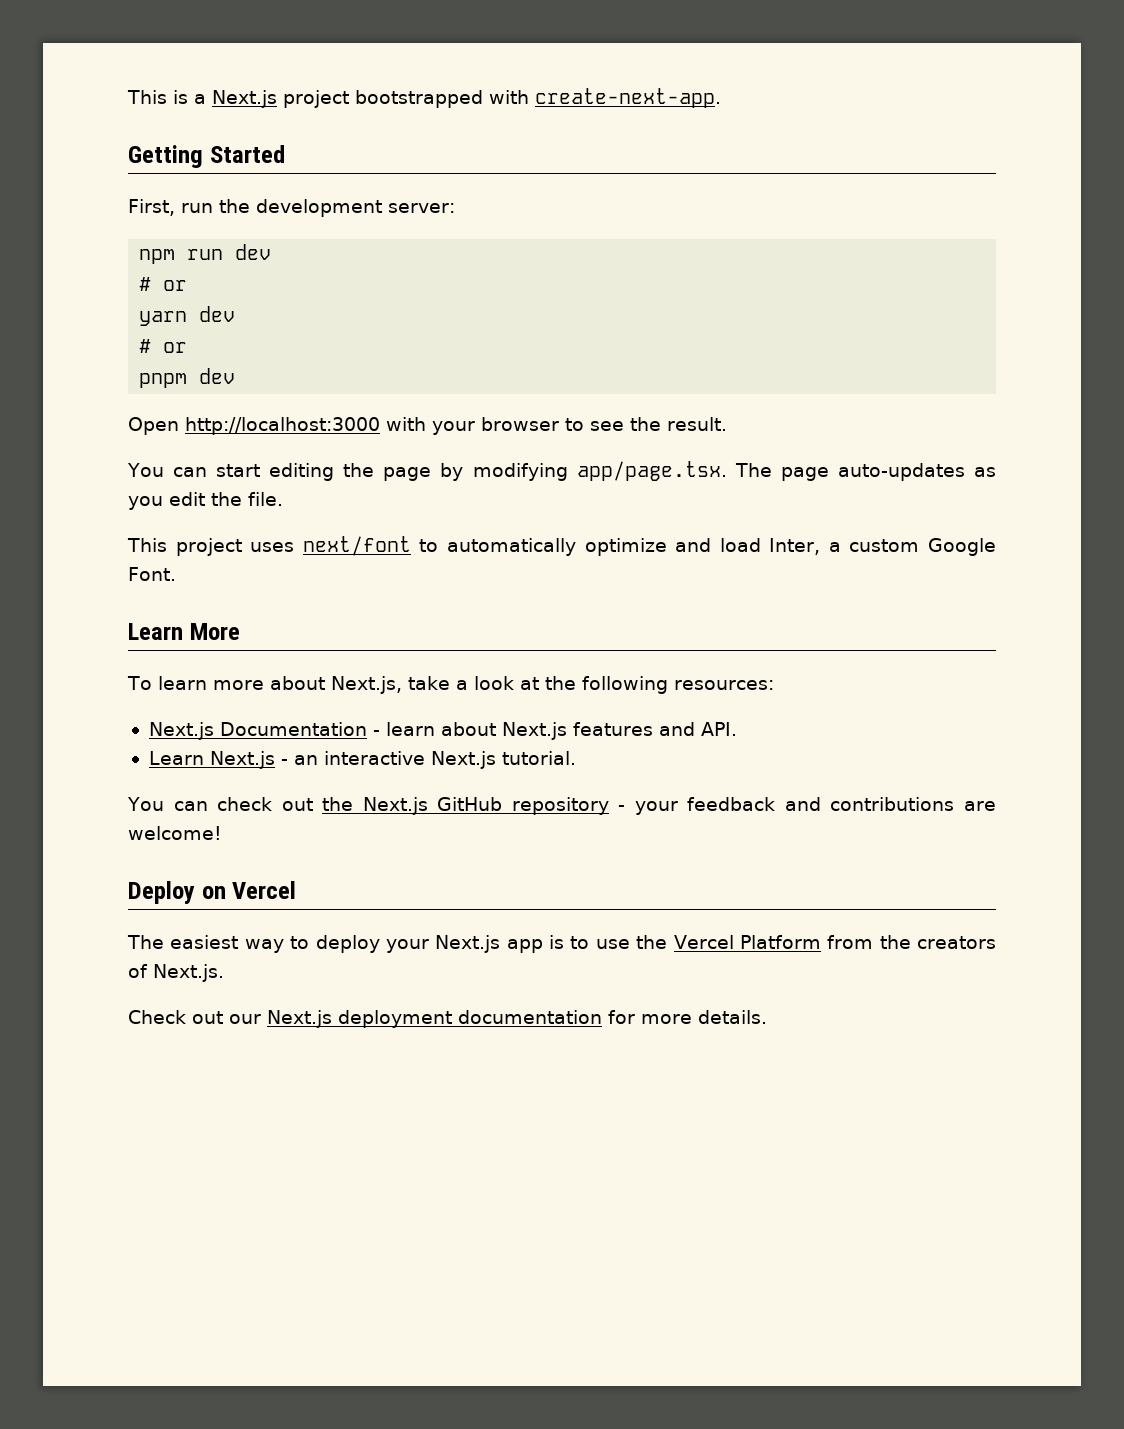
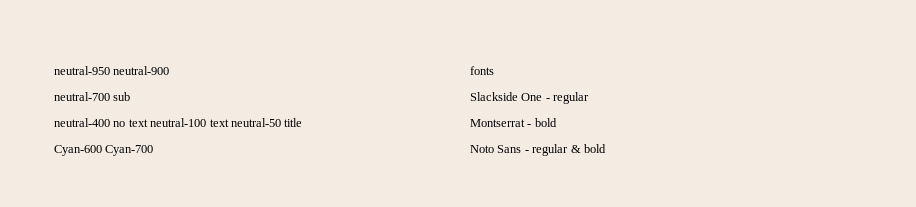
[127,88,721,108] [128,145,285,168] [128,199,455,217] [139,244,272,264] [139,277,188,291] [139,306,236,326] [139,339,188,353] [139,368,236,388] [128,417,727,435] [127,461,996,481] [128,492,283,510] [127,536,997,556] [128,567,176,581] [128,623,240,640] [127,676,774,694] [148,722,737,740] [148,751,576,769] [127,797,996,815] [128,826,222,840] [128,881,297,904] [127,935,996,953] [128,964,224,982] [128,1010,767,1028] This is a Next.js project bootstrapped with create-next-app. // Getting Started // First, run the development server: // npm run dev // # or // yarn dev // # or // pnpm dev // Open http://localhost:3000 with your browser to see the result. // You can start editing the page by modifying app/page.tsx. The page auto-updates as you edit the file. // This project uses next/font to automatically optimize and load Inter, a custom Google Font. // Learn More // To learn more about Next.js, take a look at the following resources: // Next.js Documentation - learn about Next.js features and API. // Learn Next.js - an interactive Next.js tutorial. // You can check out the Next.js GitHub repository - your feedback and contributions are welcome! // Deploy on Vercel // The easiest way to deploy your Next.js app is to use the Vercel Platform from the creators of Next.js. // Check out our Next.js deployment documentation for more details. -> [54,66,170,75] [54,92,131,101] [54,118,303,127] [54,145,154,156] [470,66,494,75] [470,92,590,104] [470,118,557,127] [470,144,606,156] neutral-950 neutral-900 // neutral-700 sub // neutral-400 no text neutral-100 text neutral-50 title // Cyan-600 Cyan-700 // fonts // Slackside One - regular // Montserrat - bold // Noto Sans - regular & bold

